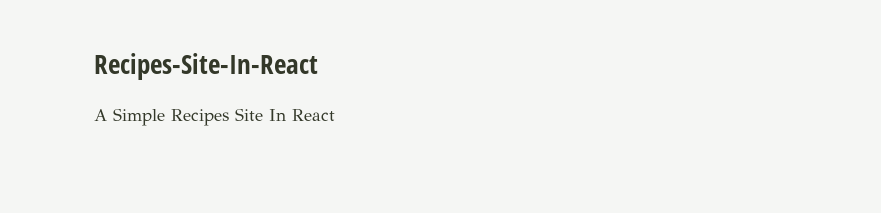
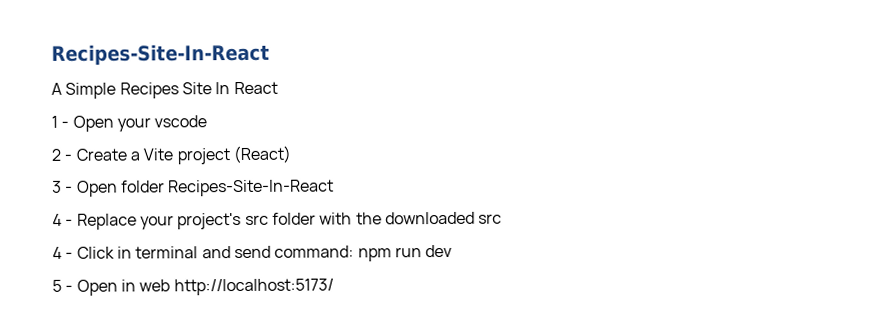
(335, 115) none -> [51,115,208,132] [51,145,291,165] [52,179,335,197] [52,211,503,230] [52,244,453,262] [52,278,334,296] // 1 - Open your vscode // 2 - Create a Vite project (React) // 3 - Open folder Recipes-Site-In-React // 4 - Replace your project's src folder with the downloaded src // 4 - Click in terminal and send command: npm run dev // 5 - Open in web http://localhost:5173/

